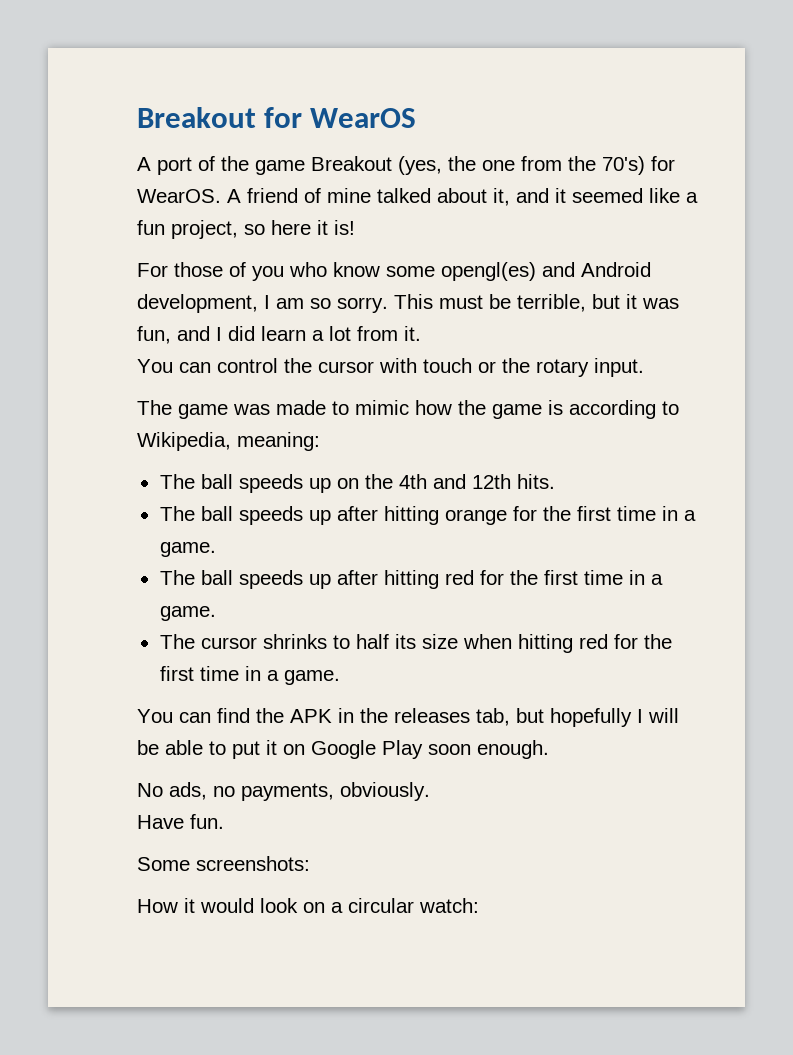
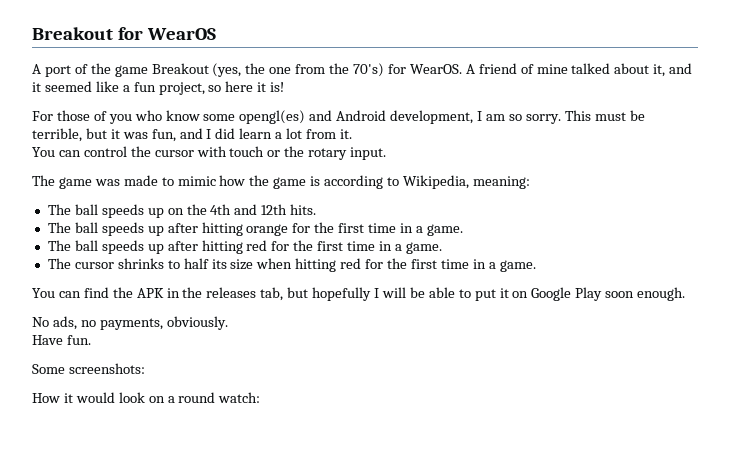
[348,898,414,913] circular -> [178,392,216,403] round

